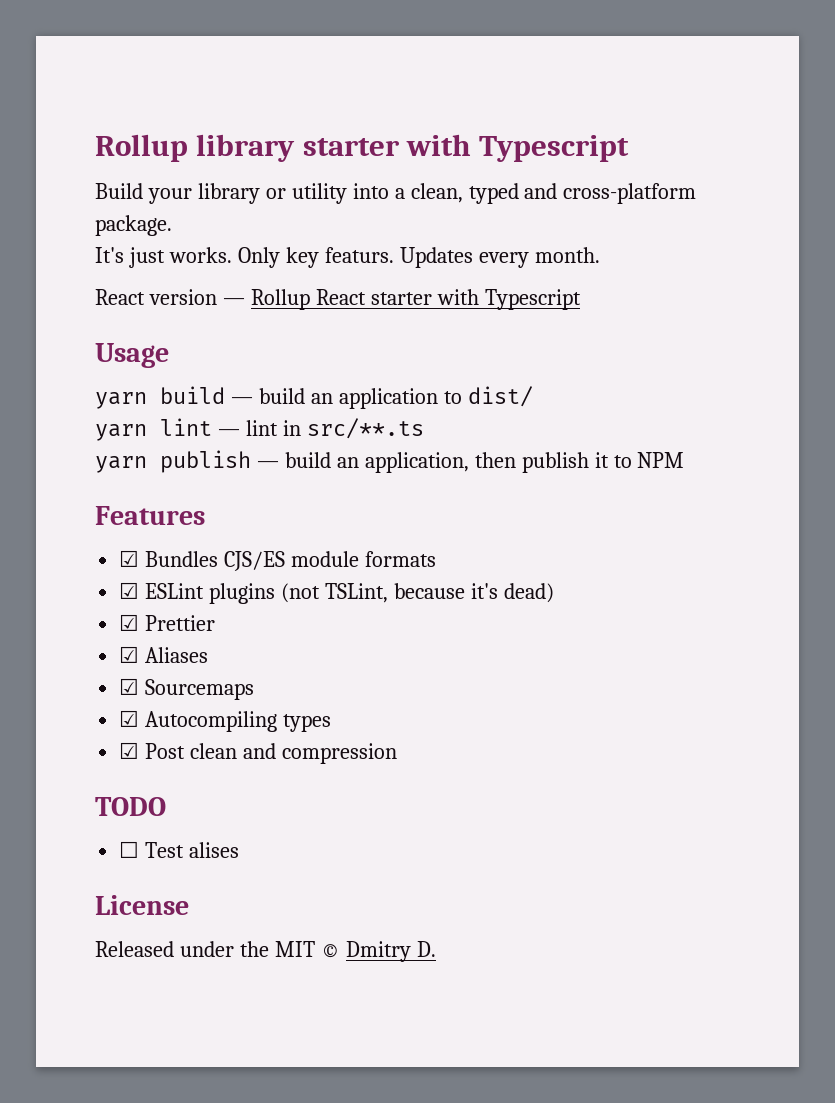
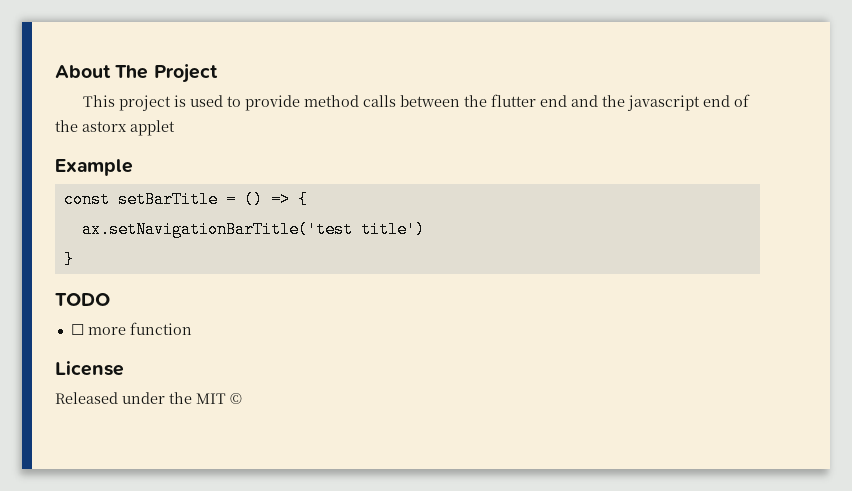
[95,134,630,162] [95,183,697,204] [95,215,172,236] [95,247,600,268] [95,289,581,310] [95,343,169,368] [95,386,533,409] [95,418,424,441] [95,450,685,473] [95,506,205,525] [119,550,436,571] [119,582,554,604] [119,614,216,631] [119,646,209,663] [119,678,255,700] [119,710,332,732] [119,742,397,764] Rollup library starter with Typescript // Build your library or utility into a clean, typed and cross-platform package. // It's just works. Only key featurs. Updates every month. // React version — Rollup React starter with Typescript // Usage // yarn build — build an application to dist/ // yarn lint — lint in src/**.ts // yarn publish — build an application, then publish it to NPM // Features // ☑ Bundles CJS/ES module formats // ☑ ESLint plugins (not TSLint, because it's dead) // ☑ Prettier // ☑ Aliases // ☑ Sourcemaps // ☑ Autocompiling types // ☑ Post clean and compression -> [55,64,218,83] [83,94,751,111] [55,120,175,136] [55,159,133,176] [63,191,308,208] [81,221,425,238] [63,251,74,268] About The Project // This project is used to provide method calls between the flutter end and the javascript end of the astorx applet // Example // const setBarTitle = () => { // ax.setNavigationBarTitle('test title') // }
[145,842,240,858] Test alises -> [87,322,192,335] more function
[345,941,436,962] Dmitry D. -> (242, 398) none

